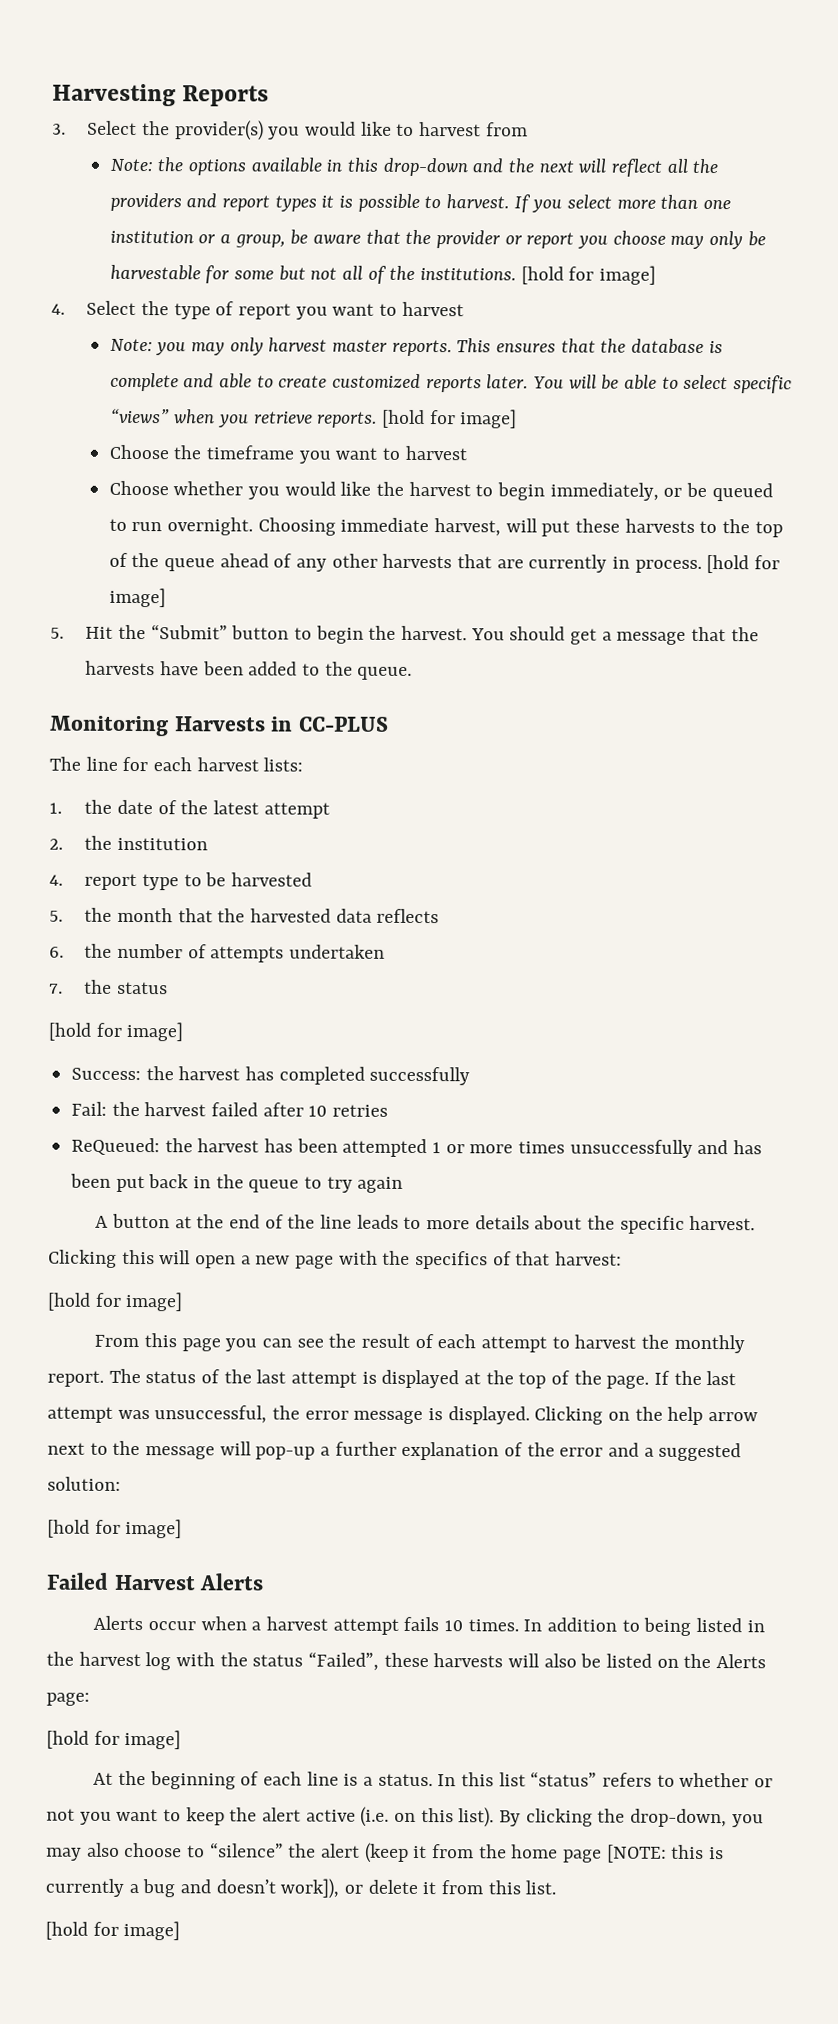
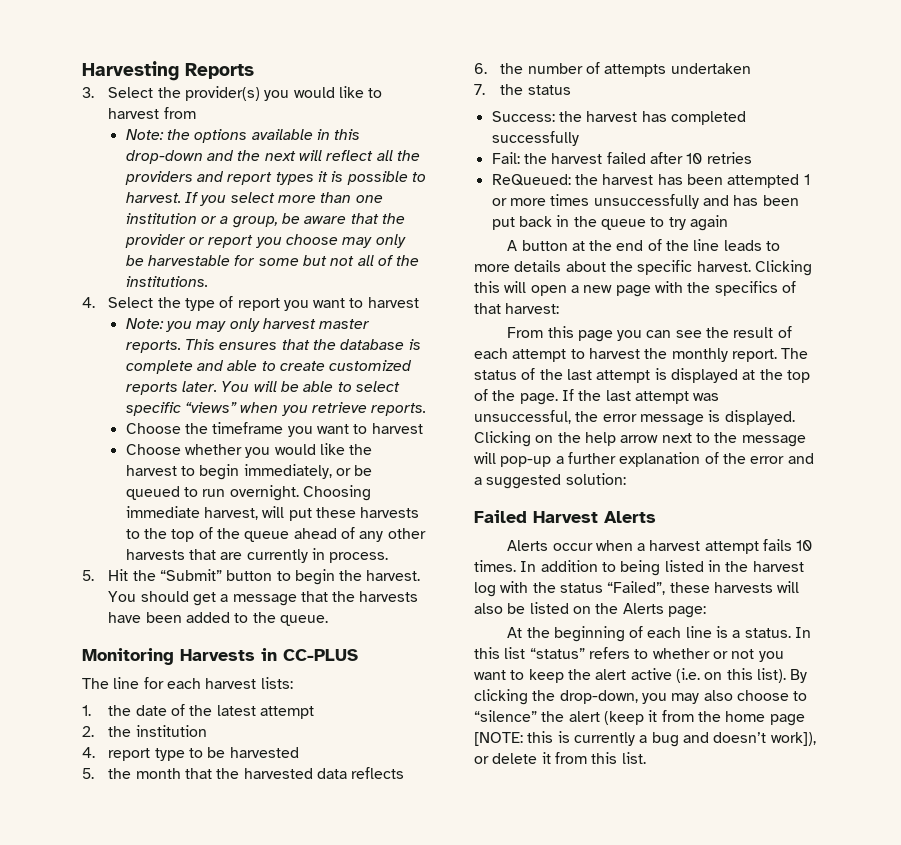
[520,265,656,285] [hold for image] -> (208, 281) none
[381,409,518,429] [hold for image] -> (427, 409) none
[706,555,780,574] [108,587,166,608] [hold for image] -> (389, 557) none
[48,1021,184,1042] // [hold for image] -> (571, 90) none
[47,1291,184,1312] // [hold for image] -> (560, 308) none
[47,1518,183,1539] // [hold for image] -> (626, 479) none
[46,1729,182,1750] // [hold for image] -> (706, 612) none
[45,1920,181,1941] // [hold for image] -> (646, 758) none

